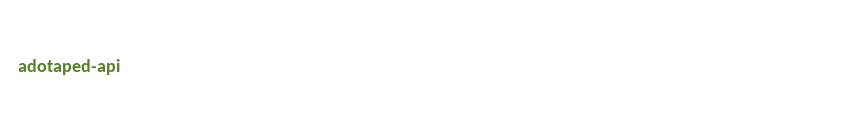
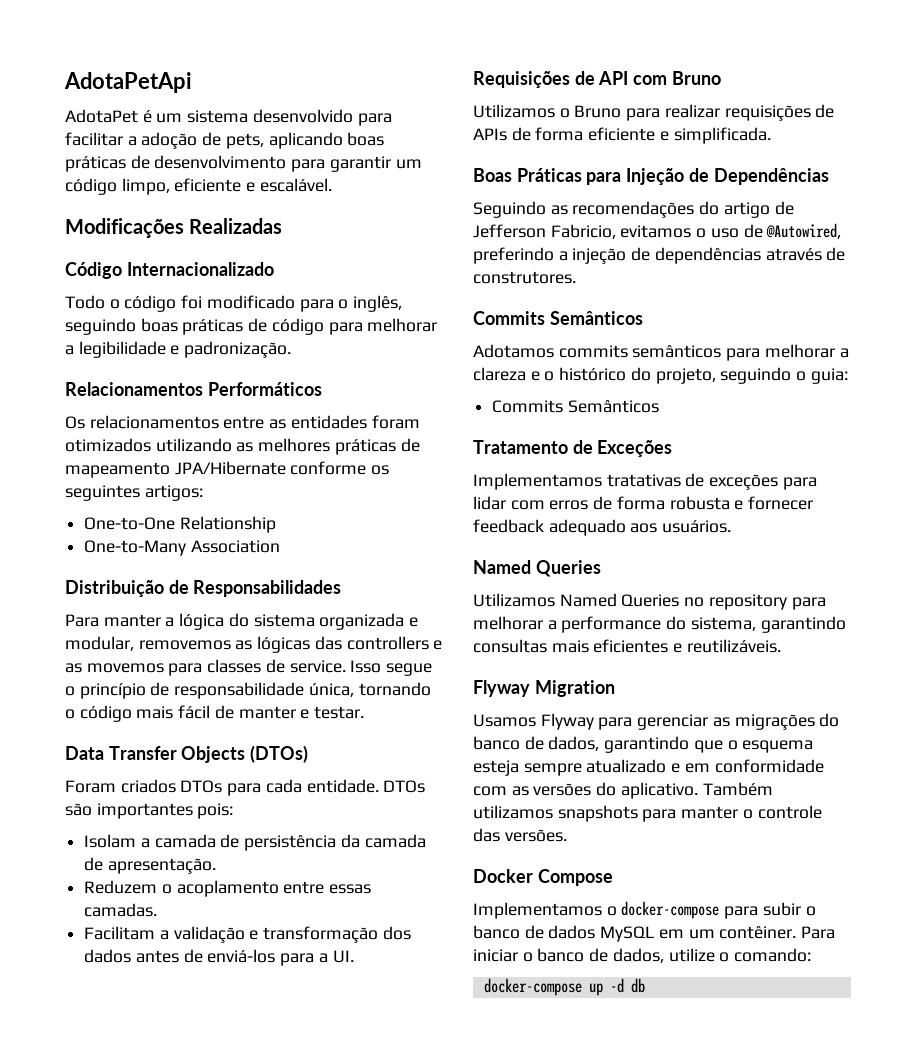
[18,59,120,75] adotaped-api -> [64,72,192,93] [65,109,392,126] [65,132,385,149] [65,155,422,172] [65,178,332,195] [65,218,283,238] [65,262,274,279] [65,295,403,312] [65,318,438,335] [65,341,292,358] [65,382,322,396] [65,415,420,429] [65,438,420,455] [65,461,390,478] [65,485,203,501] [84,516,276,533] [84,540,280,556] [65,580,342,597] [65,613,419,630] [65,636,443,653] [65,659,433,676] [65,682,431,699] [65,705,365,722] [65,745,309,763] [65,779,426,796] [65,803,234,819] [84,834,426,851] [84,857,216,874] [84,880,372,897] [84,903,158,917] [84,926,411,943] [84,949,354,966] [473,71,721,88] [473,104,835,121] [473,127,771,144] [473,168,829,185] [473,201,794,218] [473,223,842,239] [473,247,846,264] [473,271,576,284] [473,311,643,325] [473,344,849,361] [473,367,848,384] [492,400,659,413] [473,440,673,457] [473,473,817,490] [473,496,814,510] [473,519,732,536] [473,560,601,577] [473,593,826,610] [473,616,846,633] [473,639,781,653] [473,680,615,697] [473,713,840,730] [473,736,814,753] [473,759,824,776] [473,782,773,799] [473,805,822,822] [473,828,567,842] [473,869,613,886] [473,901,816,919] [473,925,836,942] [473,948,812,963] [483,978,645,996] AdotaPetApi // AdotaPet é um sistema desenvolvido para facilitar a adoção de pets, aplicando boas práticas de desenvolvimento para garantir um código limpo, eficiente e escalável. // Modificações Realizadas // Código Internacionalizado // Todo o código foi modificado para o inglês, seguindo boas práticas de código para melhorar a legibilidade e padronização. // Relacionamentos Performáticos // Os relacionamentos entre as entidades foram otimizados utilizando as melhores práticas de mapeamento JPA/Hibernate conforme os seguintes artigos: // One-to-One Relationship // One-to-Many Association // Distribuição de Responsabilidades // Para manter a lógica do sistema organizada e modular, removemos as lógicas das controllers e as movemos para classes de service. Isso segue o princípio de responsabilidade única, tornando o código mais fácil de manter e testar. // Data Transfer Objects (DTOs) // Foram criados DTOs para cada entidade. DTOs são importantes pois: // Isolam a camada de persistência da camada de apresentação. // Reduzem o acoplamento entre essas camadas. // Facilitam a validação e transformação dos dados antes de enviá-los para a UI. // Requisições de API com Bruno // Utilizamos o Bruno para realizar requisições de APIs de forma eficiente e simplificada. // Boas Práticas para Injeção de Dependências // Seguindo as recomendações do artigo de Jefferson Fabricio, evitamos o uso de @Autowired, preferindo a injeção de dependências através de construtores. // Commits Semânticos // Adotamos commits semânticos para melhorar a clareza e o histórico do projeto, seguindo o guia: // Commits Semânticos // Tratamento de Exceções // Implementamos tratativas de exceções para lidar com erros de forma robusta e fornecer feedback adequado aos usuários. // Named Queries // Utilizamos Named Queries no repository para melhorar a performance do sistema, garantindo consultas mais eficientes e reutilizáveis. // Flyway Migration // Usamos Flyway para gerenciar as migrações do banco de dados, garantindo que o esquema esteja sempre atualizado e em conformidade com as versões do aplicativo. Também utilizamos snapshots para manter o controle das versões. // Docker Compose // Implementamos o docker-compose para subir o banco de dados MySQL em um contêiner. Para iniciar o banco de dados, utilize o comando: // docker-compose up -d db

